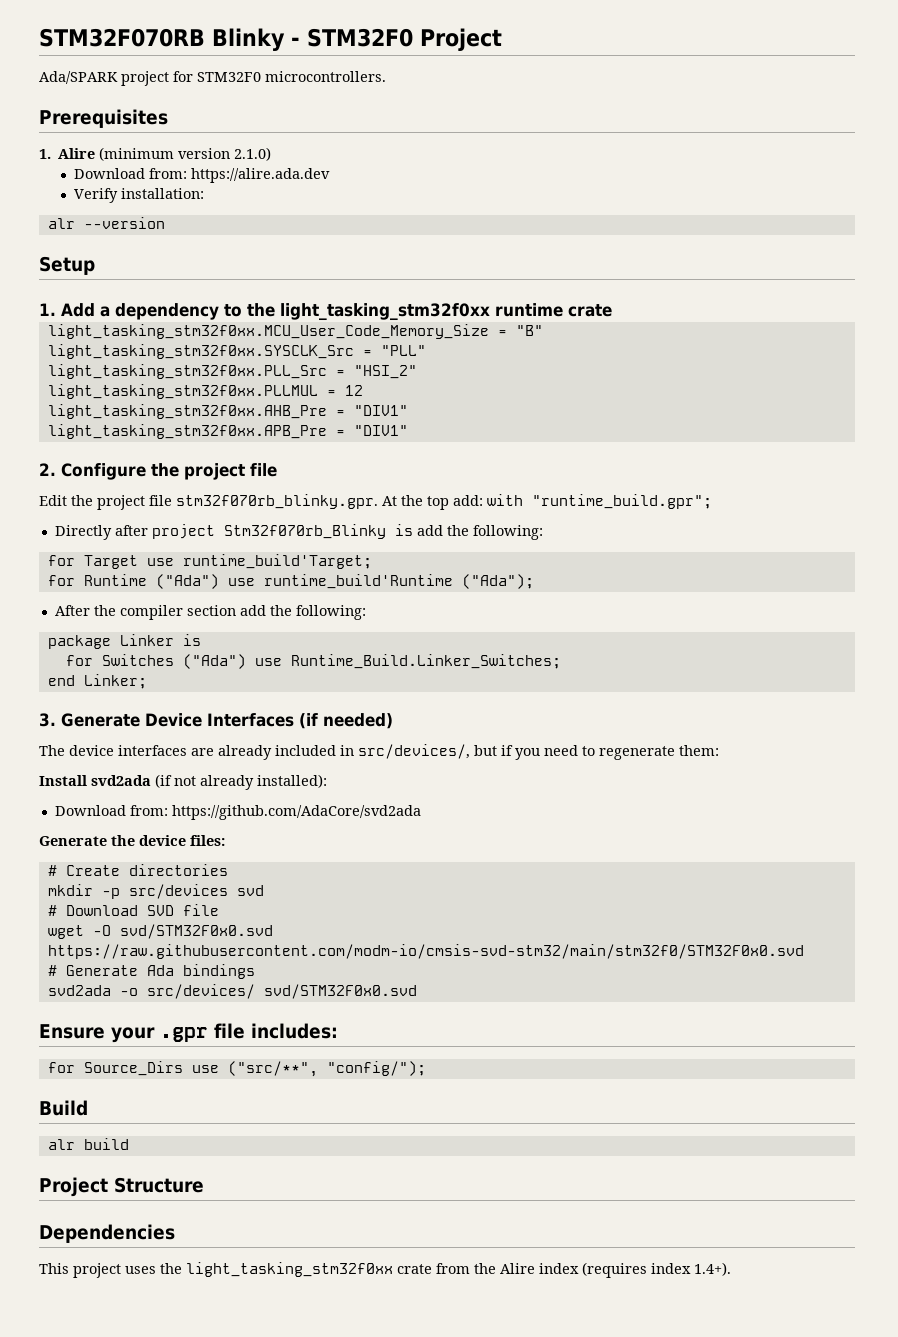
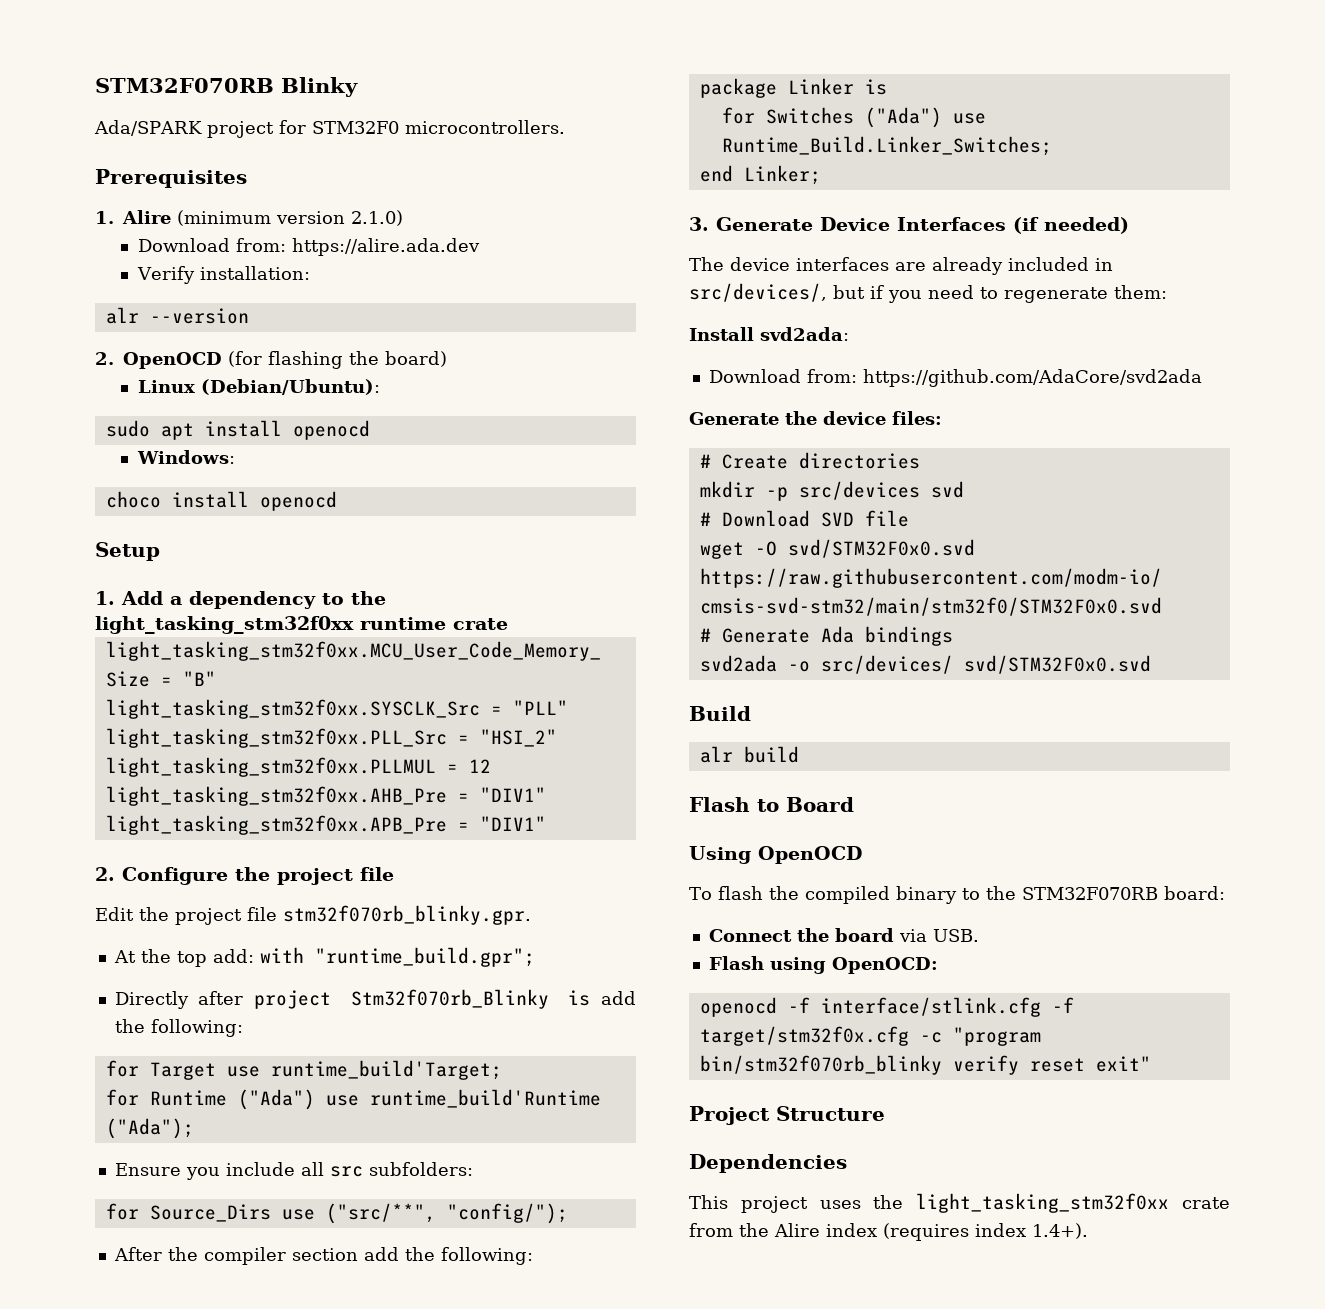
[291,28,502,51] - STM32F0 Project -> (358, 87) none
(165, 223) none -> [95,351,447,369] [137,379,380,395] [105,420,370,440] [136,450,235,464] [105,491,337,511] // 2. OpenOCD (for flashing the board) // Linux (Debian/Ubuntu): // sudo apt install openocd // Windows: // choco install openocd
(378, 501) none -> (531, 915) //
(534, 581) none -> [114,1162,473,1180] [105,1203,568,1224] // Ensure you include all src subfolders: // for Source_Dirs use ("src/**", "config/");
[91,774,327,790] svd2ada (if not already installed): -> [760,327,849,341] svd2ada:
[39,1023,338,1043] [47,1061,426,1077] [39,1100,88,1116] [47,1138,129,1150] Ensure your .gpr file includes: // for Source_Dirs use ("src/**", "config/"); // Build // alr build -> [689,706,751,721] [699,746,799,763] [689,797,854,812] [689,846,862,864] [689,886,1225,904] [708,928,979,942] [708,956,938,974] [699,997,1074,1017] [699,1026,1041,1046] [699,1055,1151,1075] Build // alr build // Flash to Board // Using OpenOCD // To flash the compiled binary to the STM32F070RB board: // Connect the board via USB. // Flash using OpenOCD: // openocd -f interface/stlink.cfg -f target/stm32f0x.cfg -c "program bin/stm32f070rb_blinky verify reset exit"

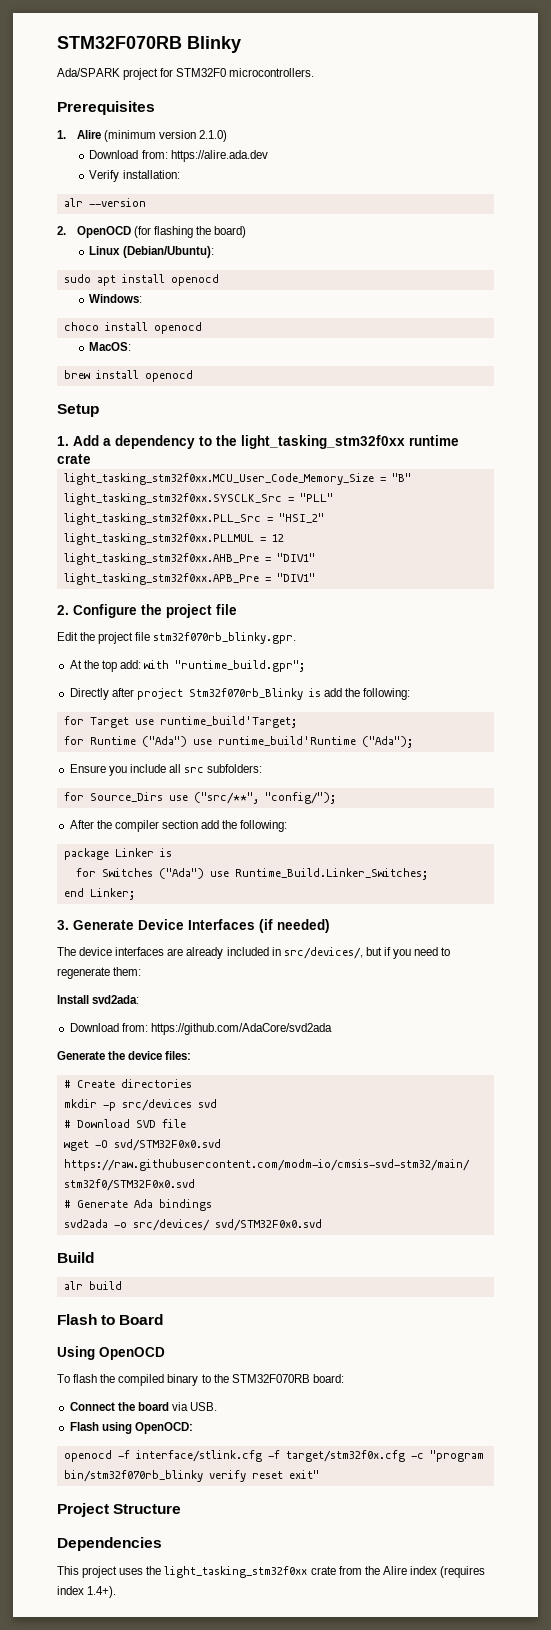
(337, 501) none -> [89,342,132,351] [63,370,193,382] // MacOS: // brew install openocd

